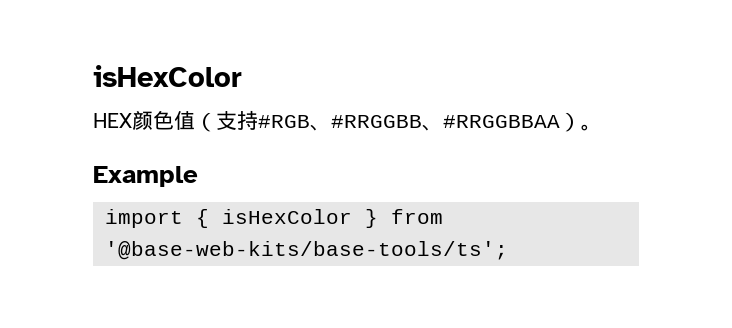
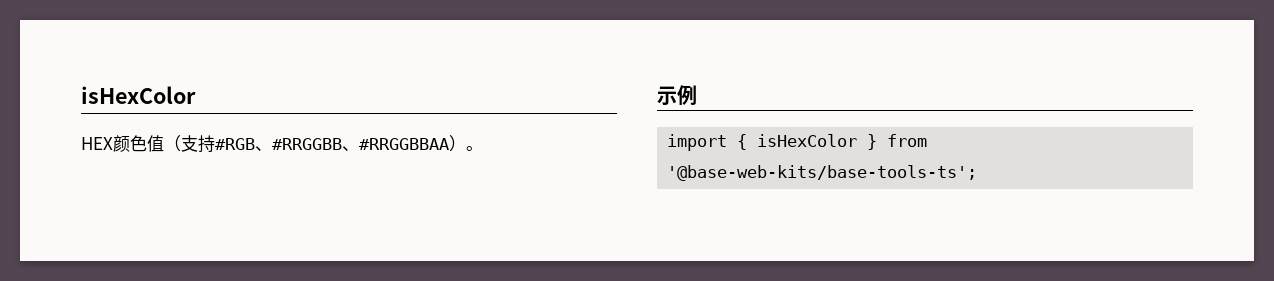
[93,166,198,187] Example -> [657,85,697,105] 示例
[105,241,509,260] '@base-web-kits/base-tools/ts'; -> [667,165,978,181] '@base-web-kits/base-tools-ts';

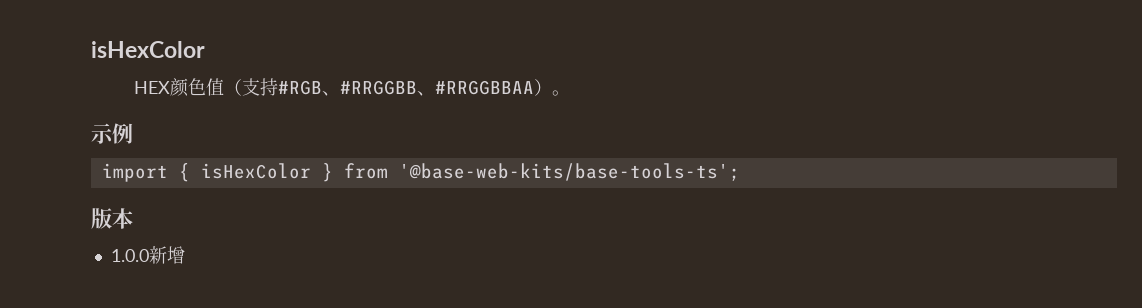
(978, 173) none -> [91,208,133,229] [110,246,185,264] // 版本 // 1.0.0新增

